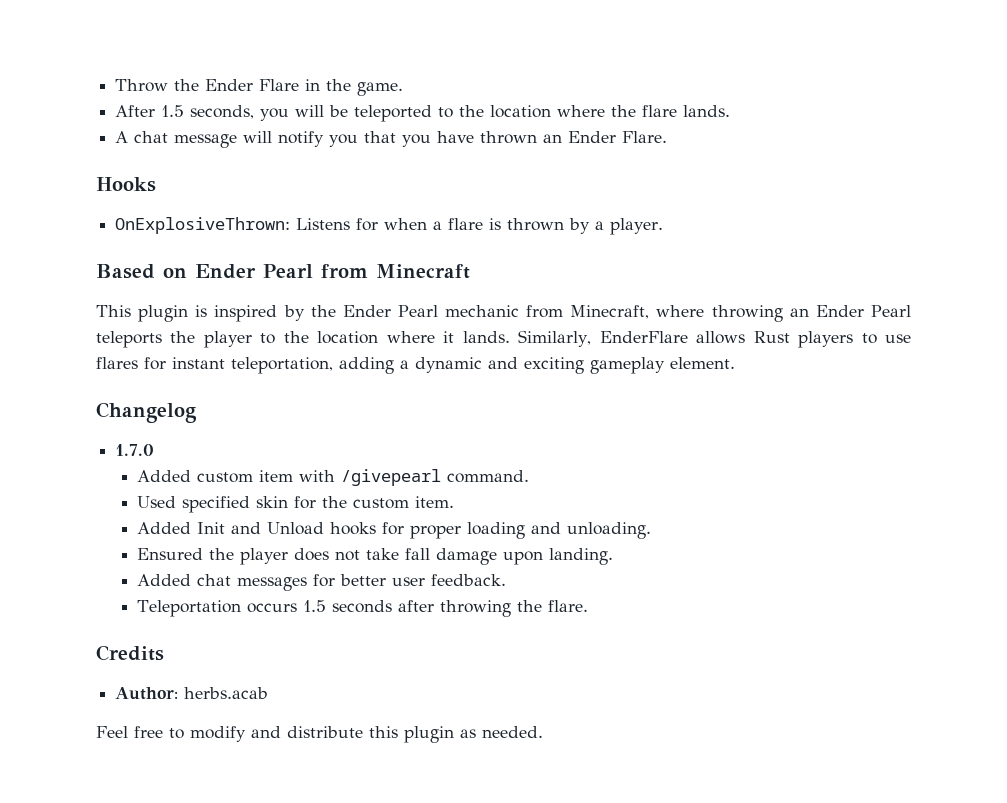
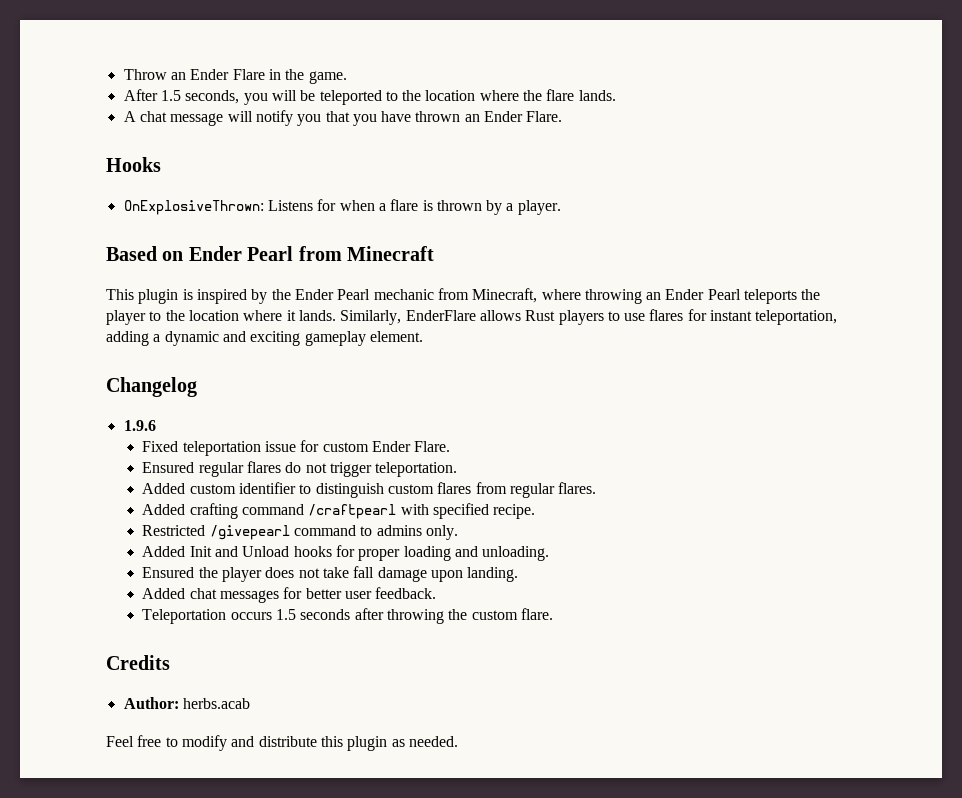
[174,79,200,91] the -> [170,72,186,80] an
[115,444,155,456] [137,469,530,486] [137,496,455,513] 1.7.0 // Added custom item with /givepearl command. // Used specified skin for the custom item. -> [123,420,156,431] [142,440,451,456] [142,461,458,477] [142,482,597,498] [142,503,536,519] [142,525,458,540] 1.9.6 // Fixed teleportation issue for custom Ender Flare. // Ensured regular flares do not trigger teleportation. // Added custom identifier to distinguish custom flares from regular flares. // Added crafting command /craftpearl with specified recipe. // Restricted /givepearl command to admins only.
(543, 606) none -> [471,610,518,620] custom

